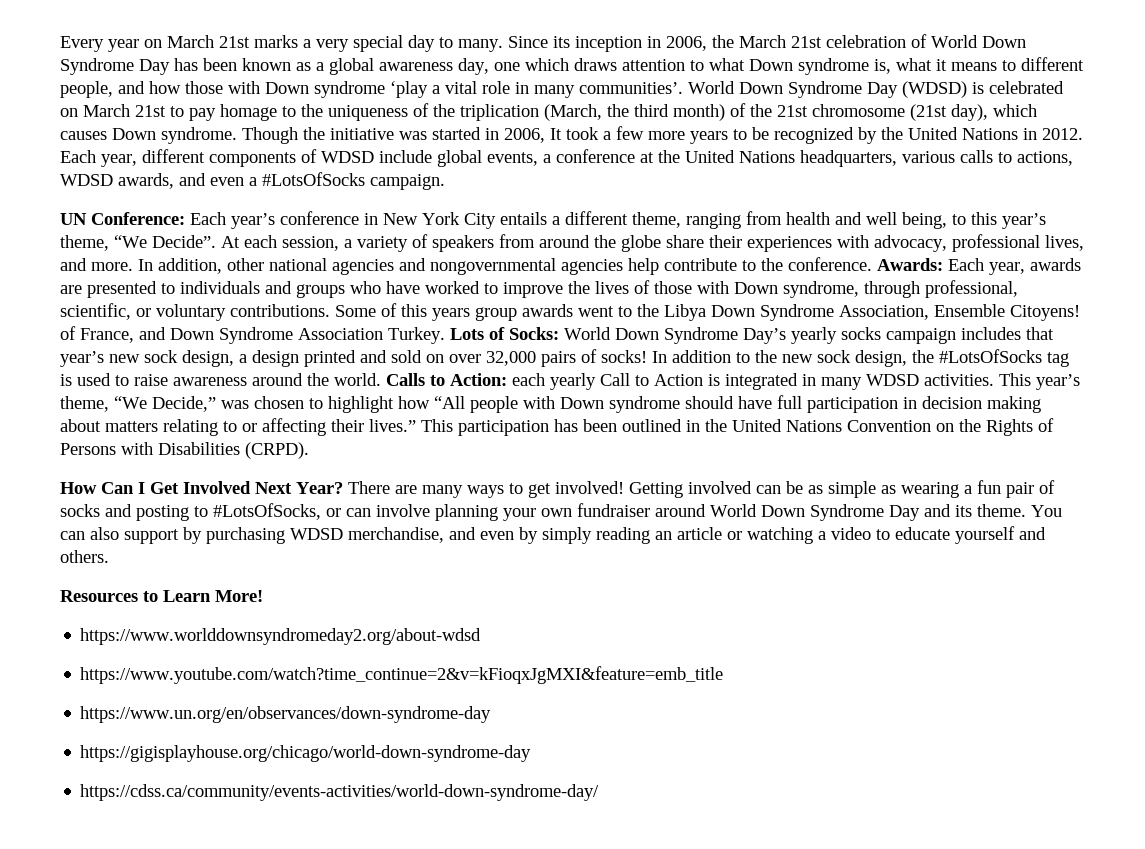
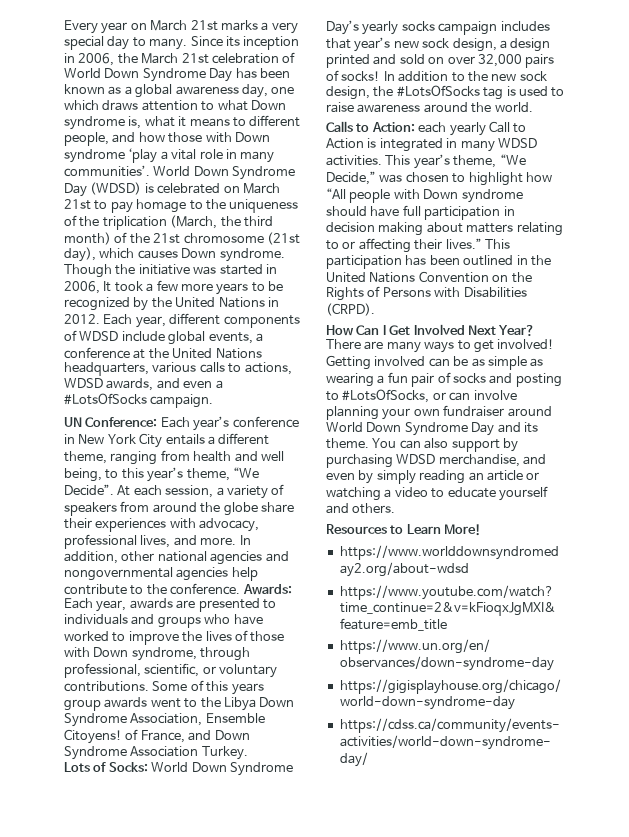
(445, 335) none -> (248, 753) //
(381, 379) none -> (533, 107) //

